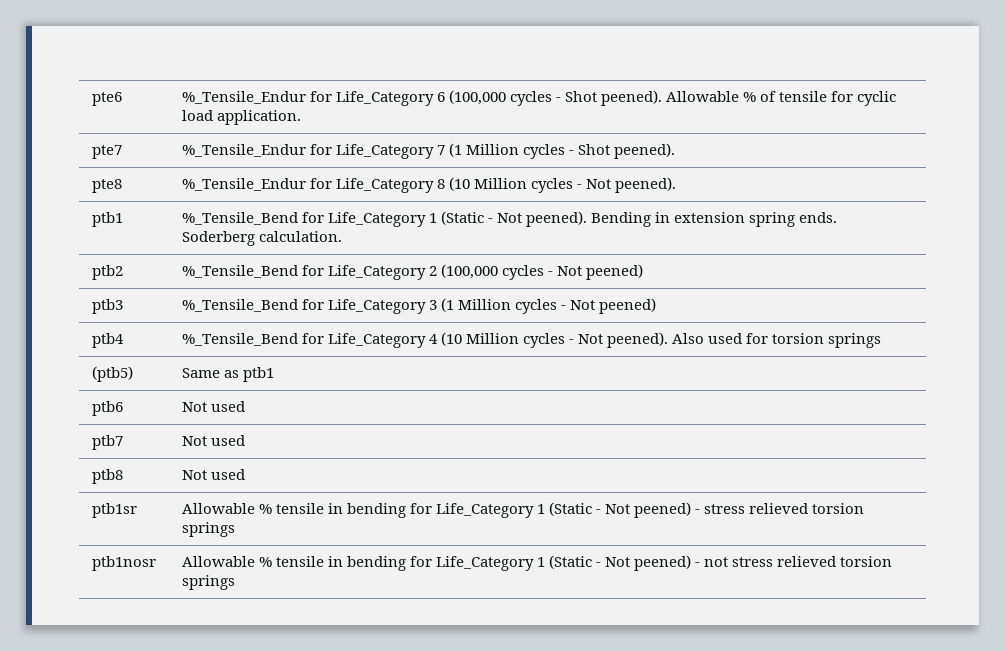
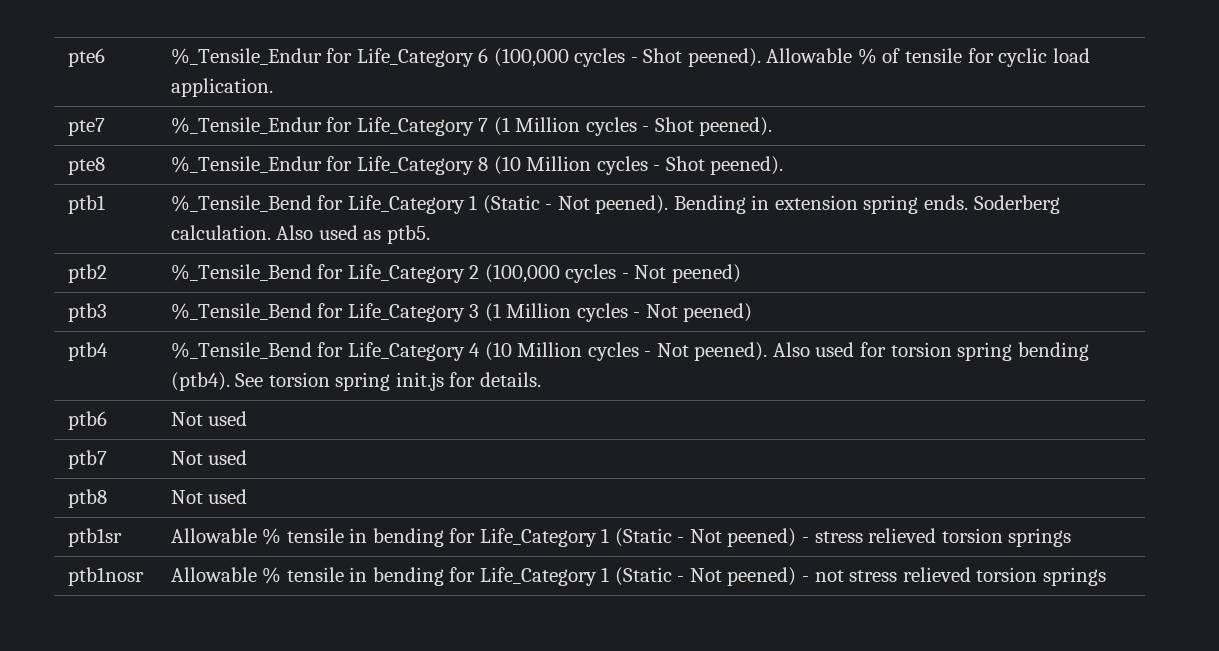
[585,179,611,189] Not -> [665,156,705,171] Shot
(342, 236) none -> [276,225,430,244] Also used as ptb5.
[828,333,882,348] [91,366,133,382] [181,367,274,382] springs // (ptb5) | Same as ptb1 -> [957,342,1089,361] [170,372,541,391] spring bending (ptb4). See torsion spring init.js for details.

